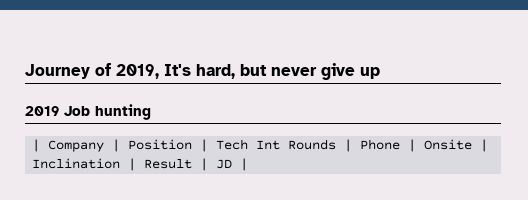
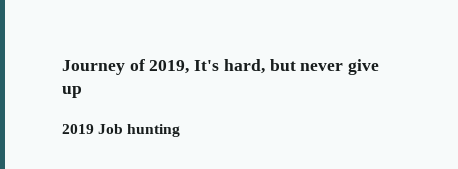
[32,139,489,152] [32,158,249,171] // | Company | Position | Tech Int Rounds | Phone | Onsite | Inclination | Result | JD | -> (181, 130) none

